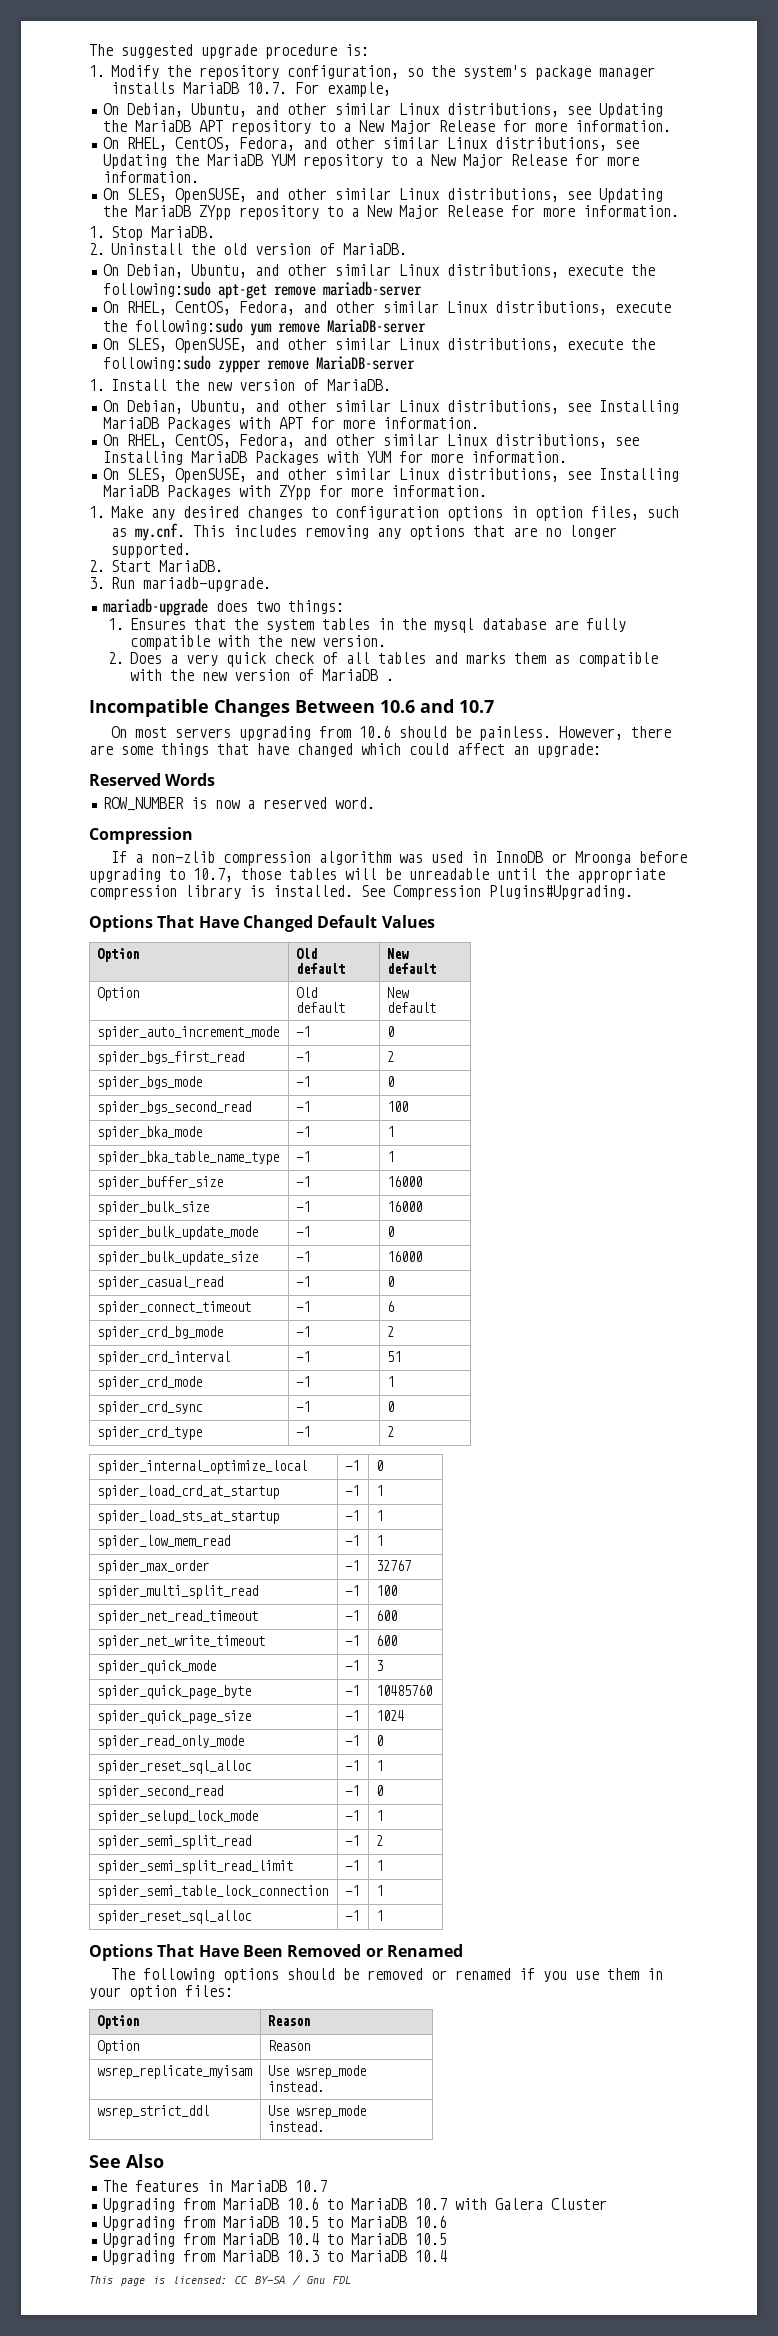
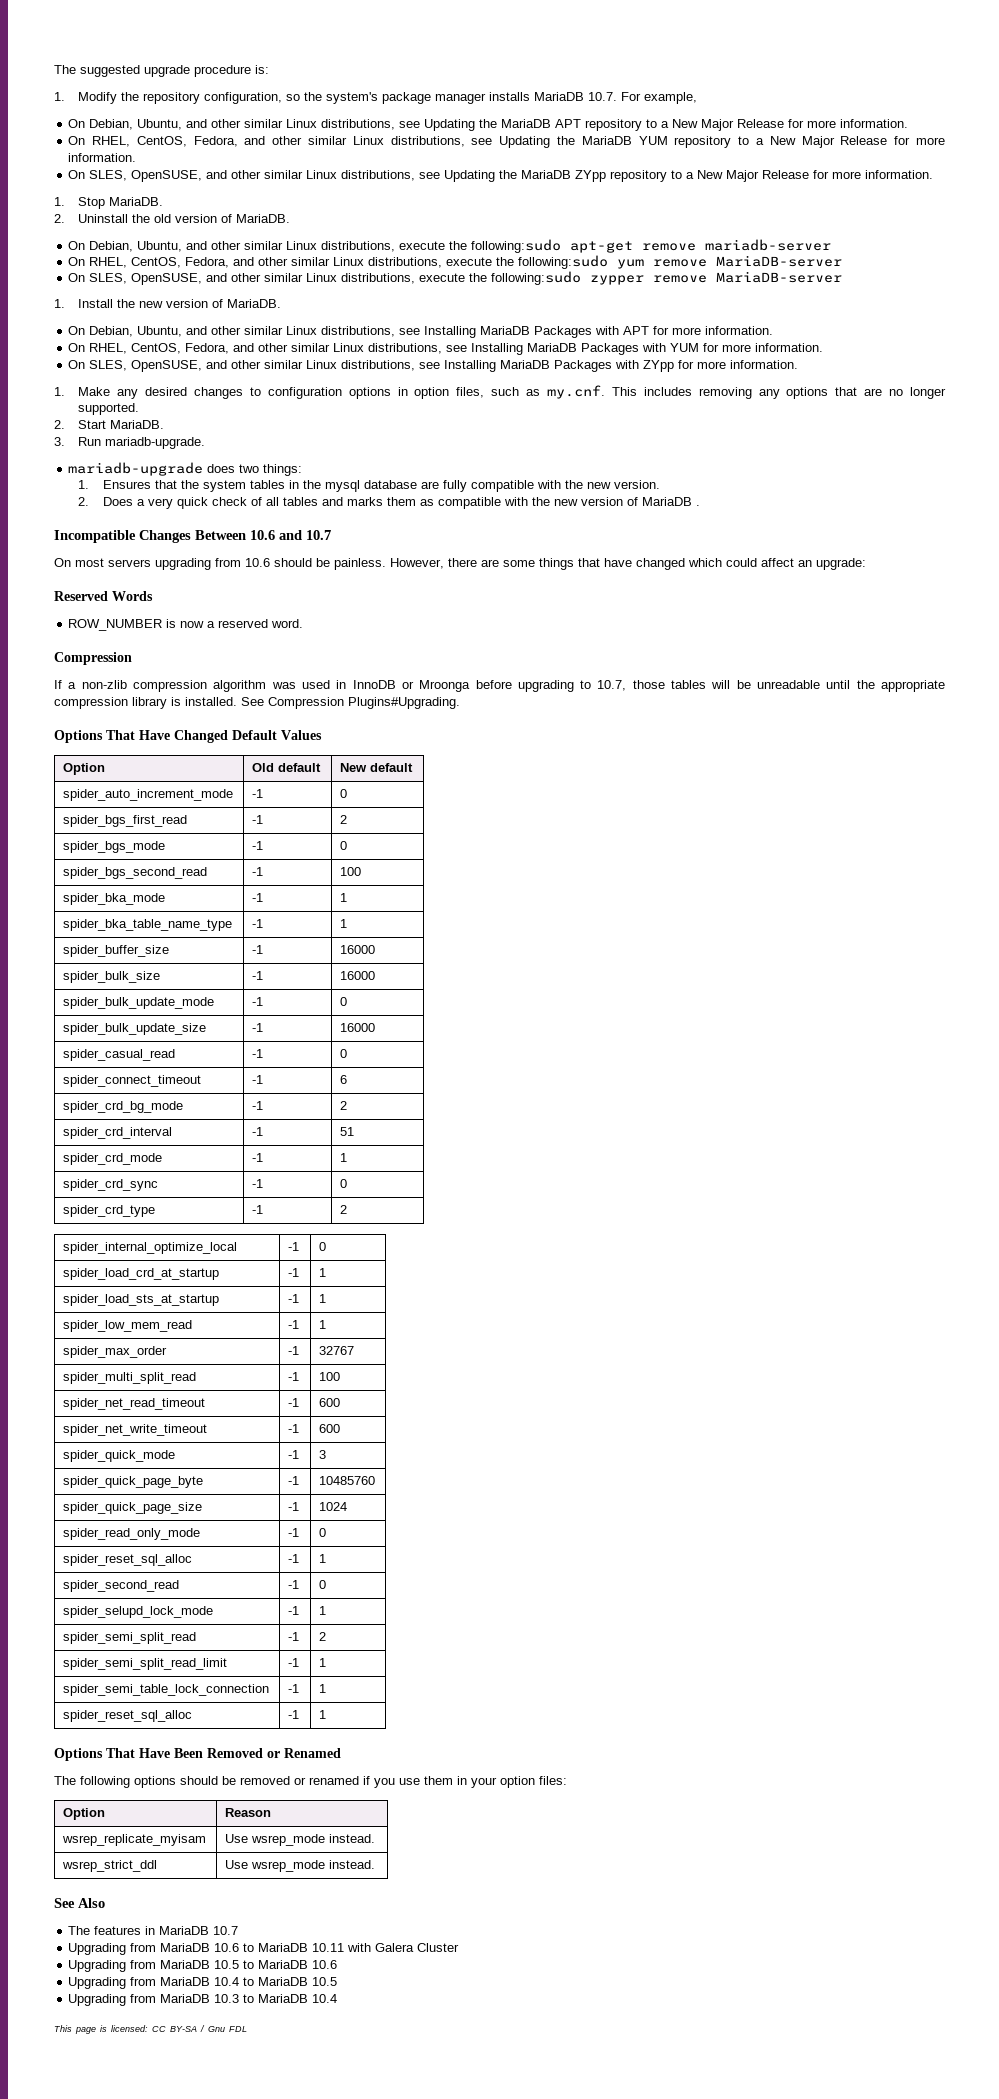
[97,987,140,1001] [296,987,318,998] [296,1002,346,1013] [387,987,410,998] [387,1002,437,1013] // Option | Old default | New default -> (414, 767) none
[97,2040,140,2054] [268,2040,311,2051] // Option | Reason -> (272, 1812) none
[414,2198,447,2210] 10.7 -> [312,1943,345,1952] 10.11

